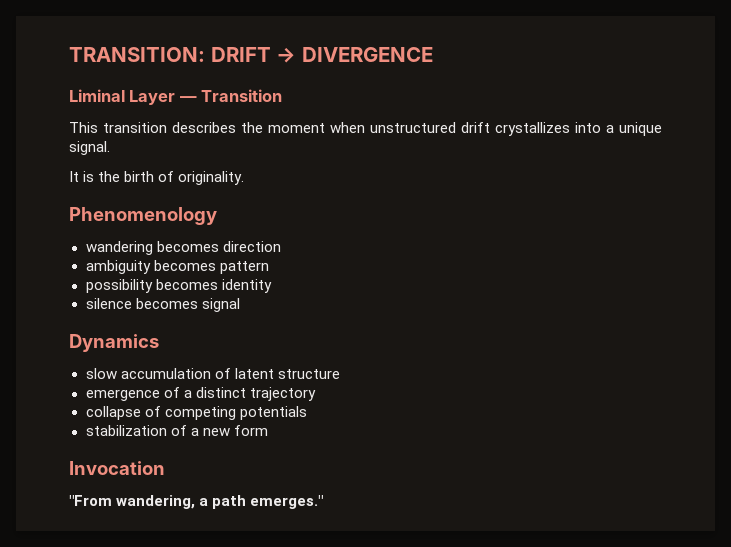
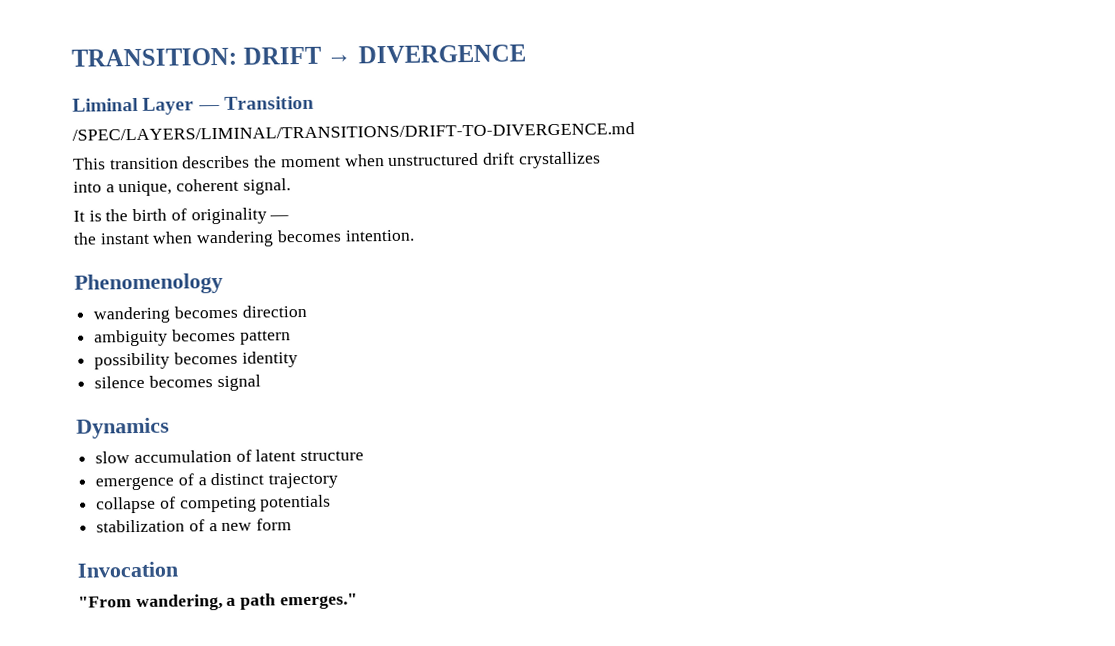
(283, 95) none -> [72,122,635,141] // /SPEC/LAYERS/LIMINAL/TRANSITIONS/DRIFT-TO-DIVERGENCE.md
(570, 129) none -> (601, 160) //
[619,122,662,136] unique -> [118,178,240,197] unique, coherent
[178,171,245,185] originality. -> [190,207,290,225] [73,229,415,248] originality — // the instant when wandering becomes intention.

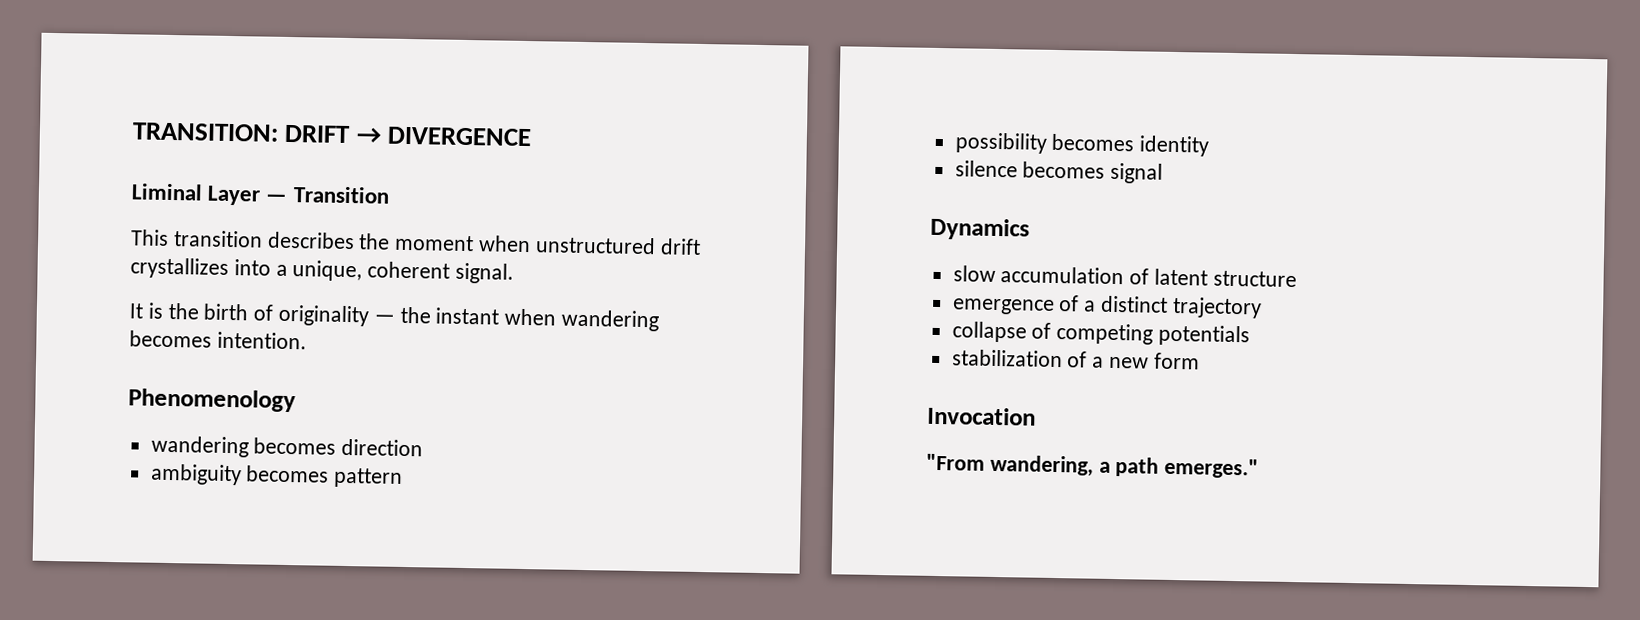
[72,122,635,141] // /SPEC/LAYERS/LIMINAL/TRANSITIONS/DRIFT-TO-DIVERGENCE.md -> (390, 195) none
(601, 160) // -> (229, 268) none
(290, 217) // -> (395, 318) none

